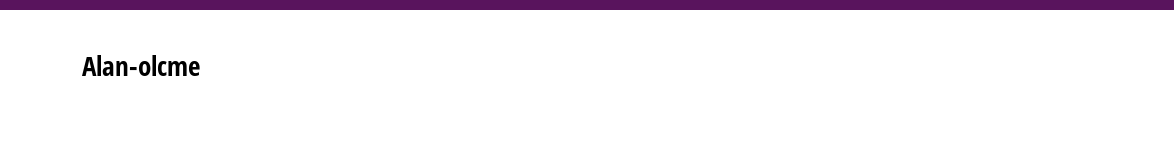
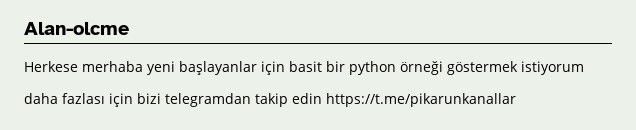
(200, 65) none -> [24,61,584,75] [24,93,516,107] // Herkese merhaba yeni başlayanlar için basit bir python örneği göstermek istiyorum // daha fazlası için bizi telegramdan takip edin https://t.me/pikarunkanallar

